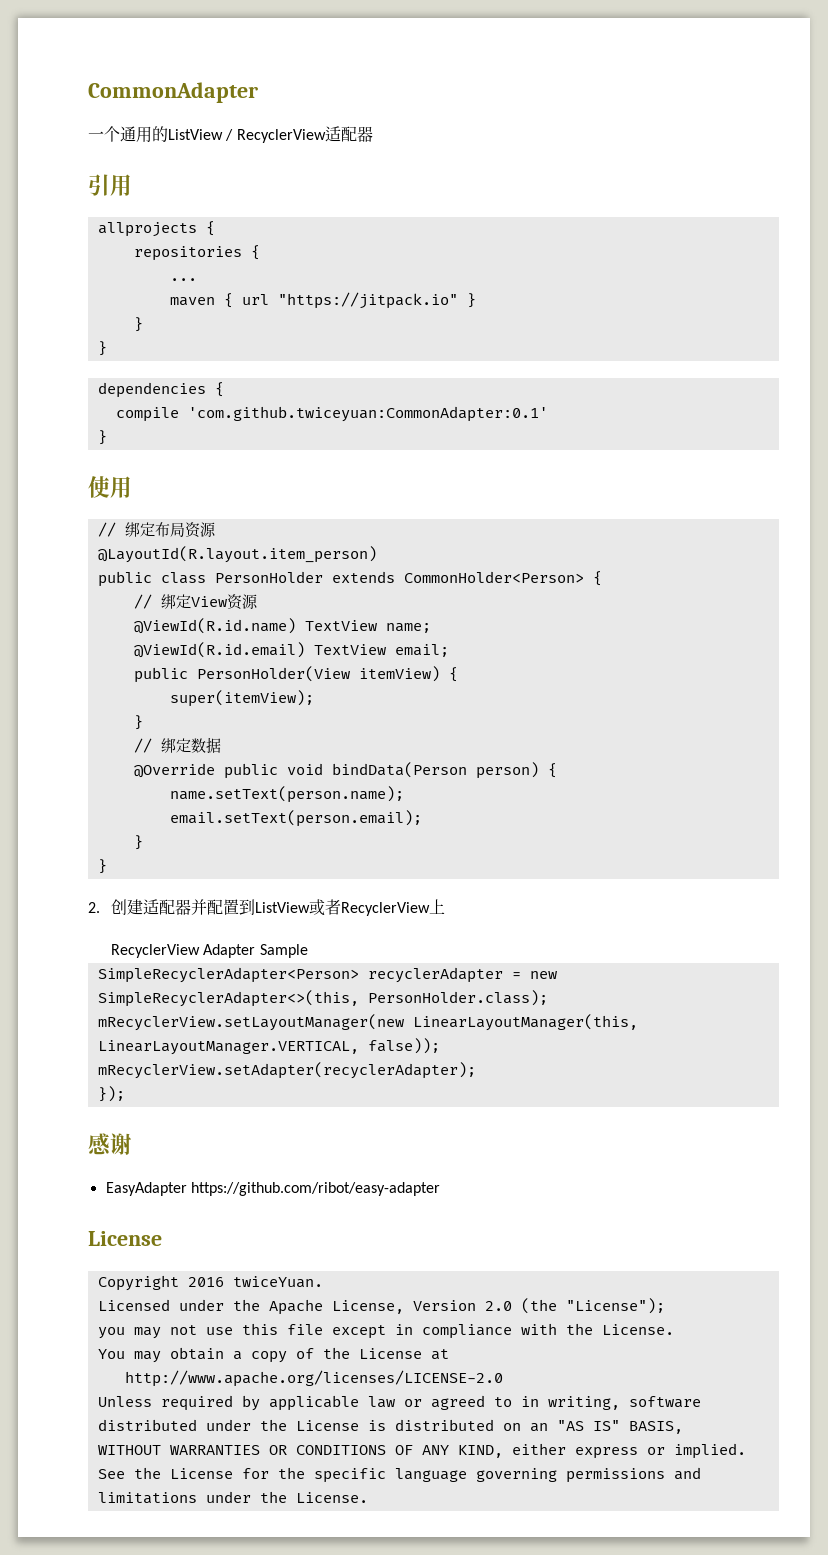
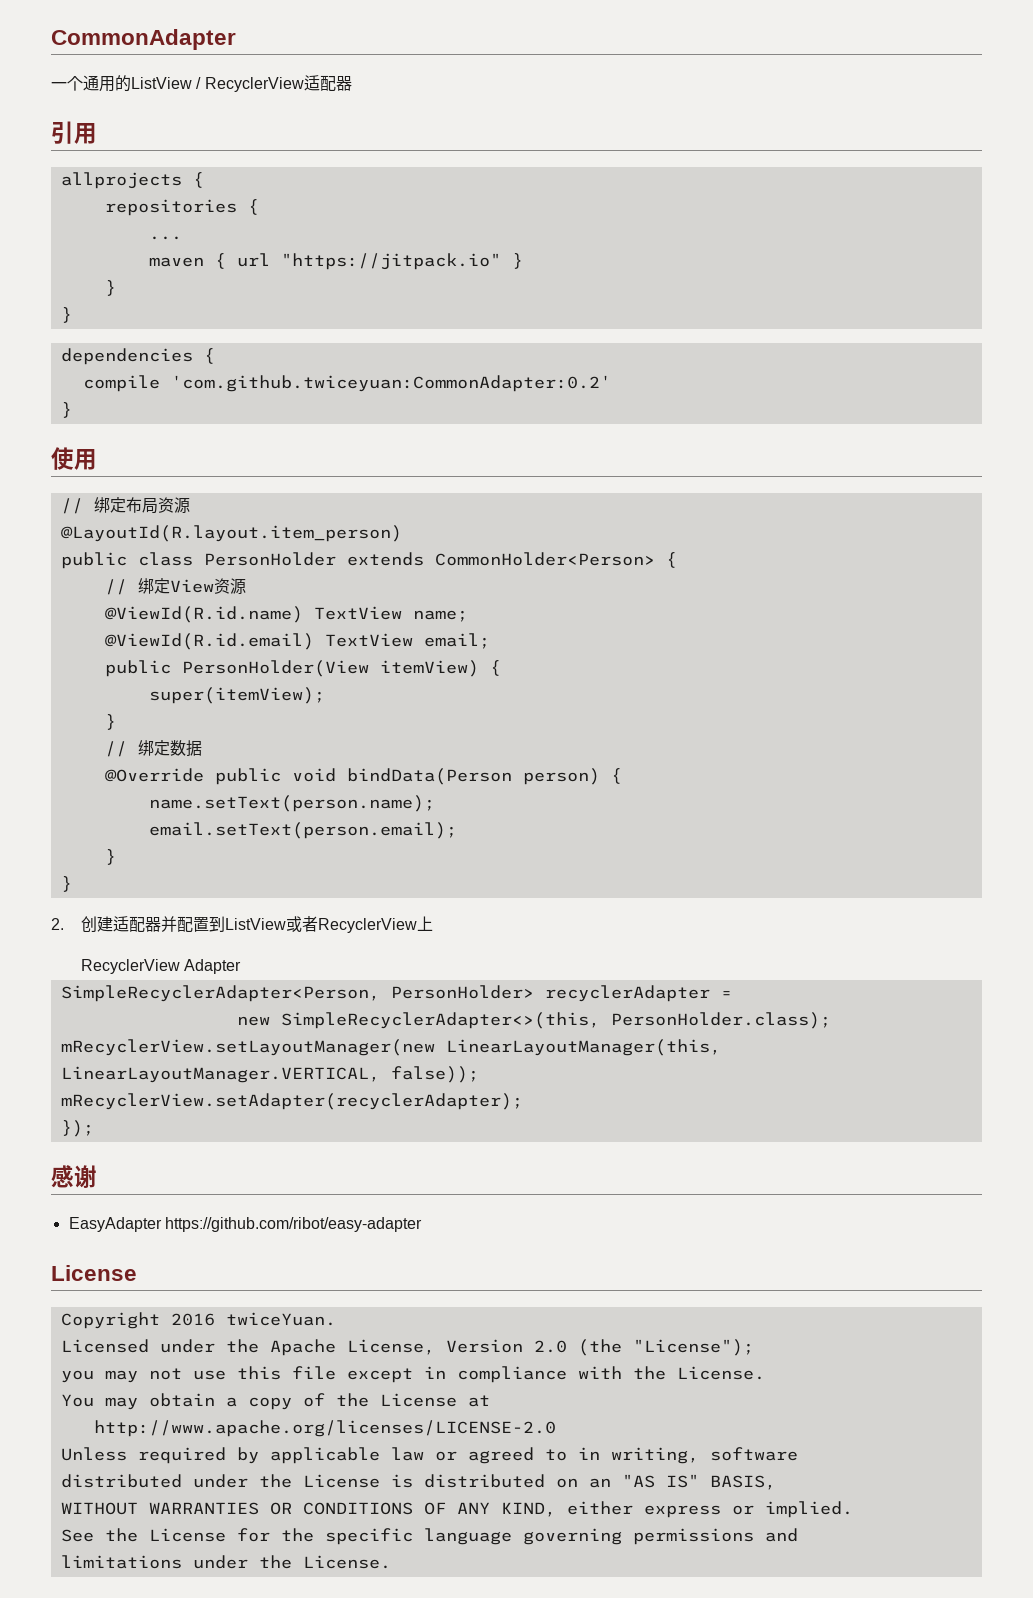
[187,406,548,422] 'com.github.twiceyuan:CommonAdapter:0.1' -> [170,375,611,392] 'com.github.twiceyuan:CommonAdapter:0.2'
[259,944,308,958] [97,967,359,983] Sample // SimpleRecyclerAdapter<Person> -> [60,985,534,1002] // SimpleRecyclerAdapter<Person, PersonHolder>
(521, 975) none -> (732, 994) //

